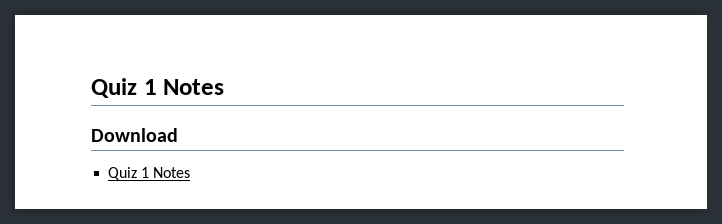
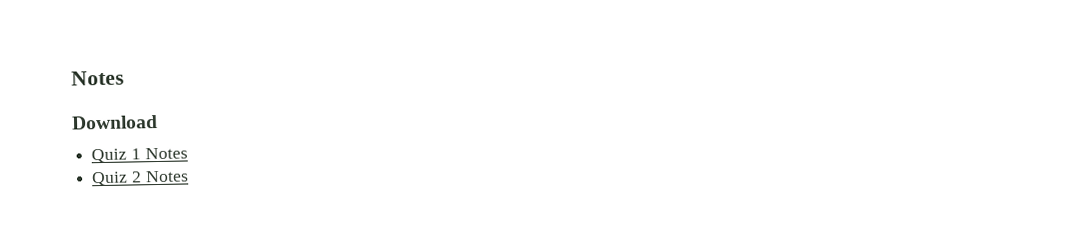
[91,78,157,98] Quiz 1 -> (71, 78) none
(191, 172) none -> [91,170,189,187] // Quiz 2 Notes

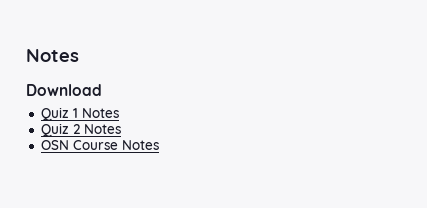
(189, 176) none -> [40,140,159,150] // OSN Course Notes

